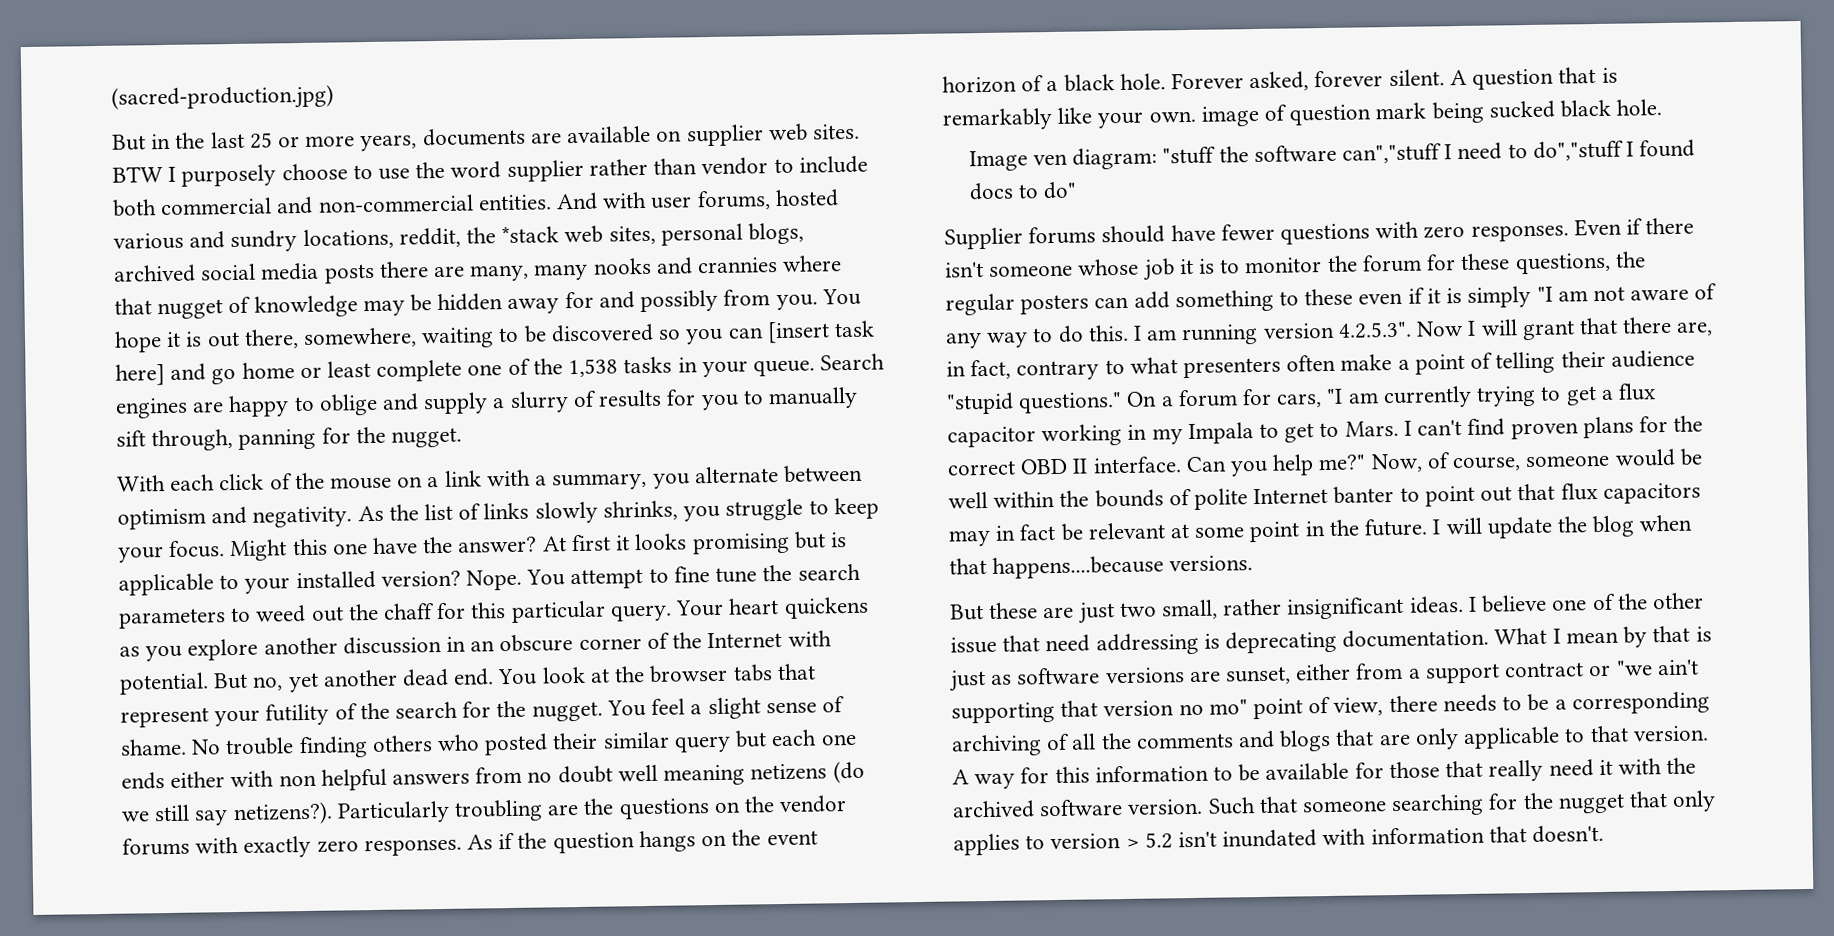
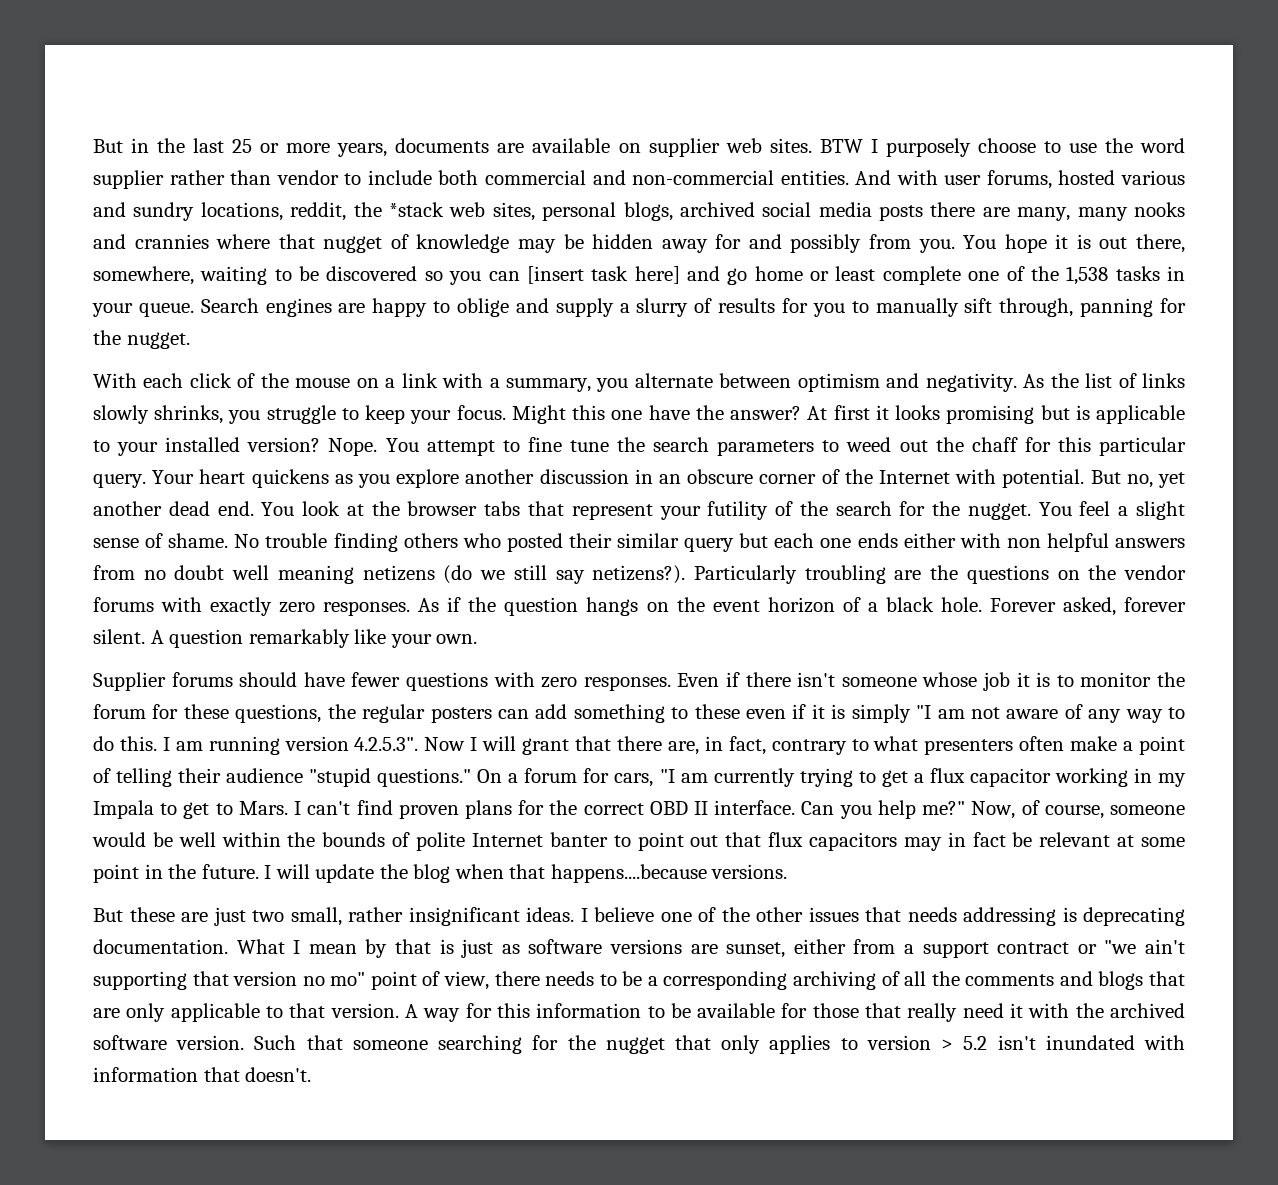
[111,84,334,111] (sacred-production.jpg) // -> (93, 146) none
[1558,66,1618,84] that is -> (244, 638) none
[1200,99,1663,127] [968,139,1696,172] [968,181,1078,201] image of question mark being sucked black hole. // Image ven diagram: "stuff the software can","stuff I need to do","stuff I found docs to do" -> (478, 639) none
[950,634,1091,654] issue that need -> [808,907,957,922] issues that needs

